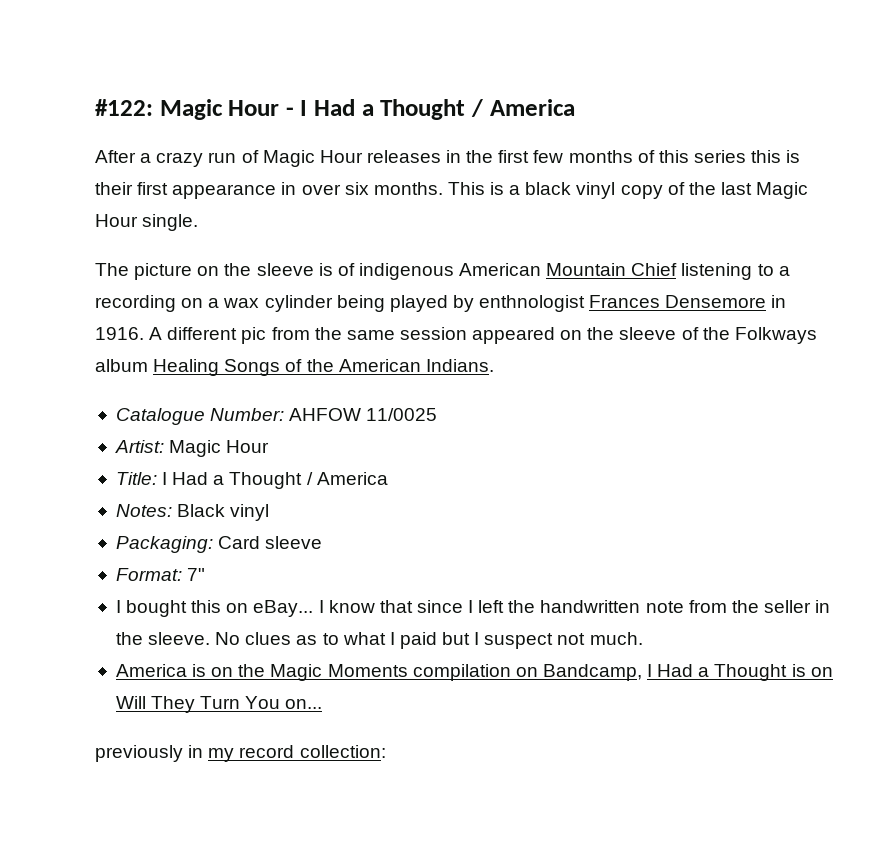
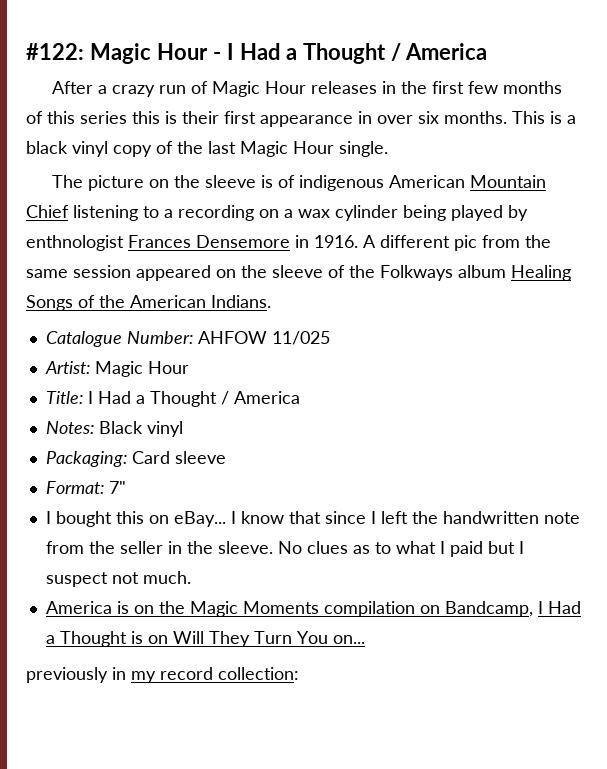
[366,408,438,421] 11/0025 -> [271,331,330,345] 11/025

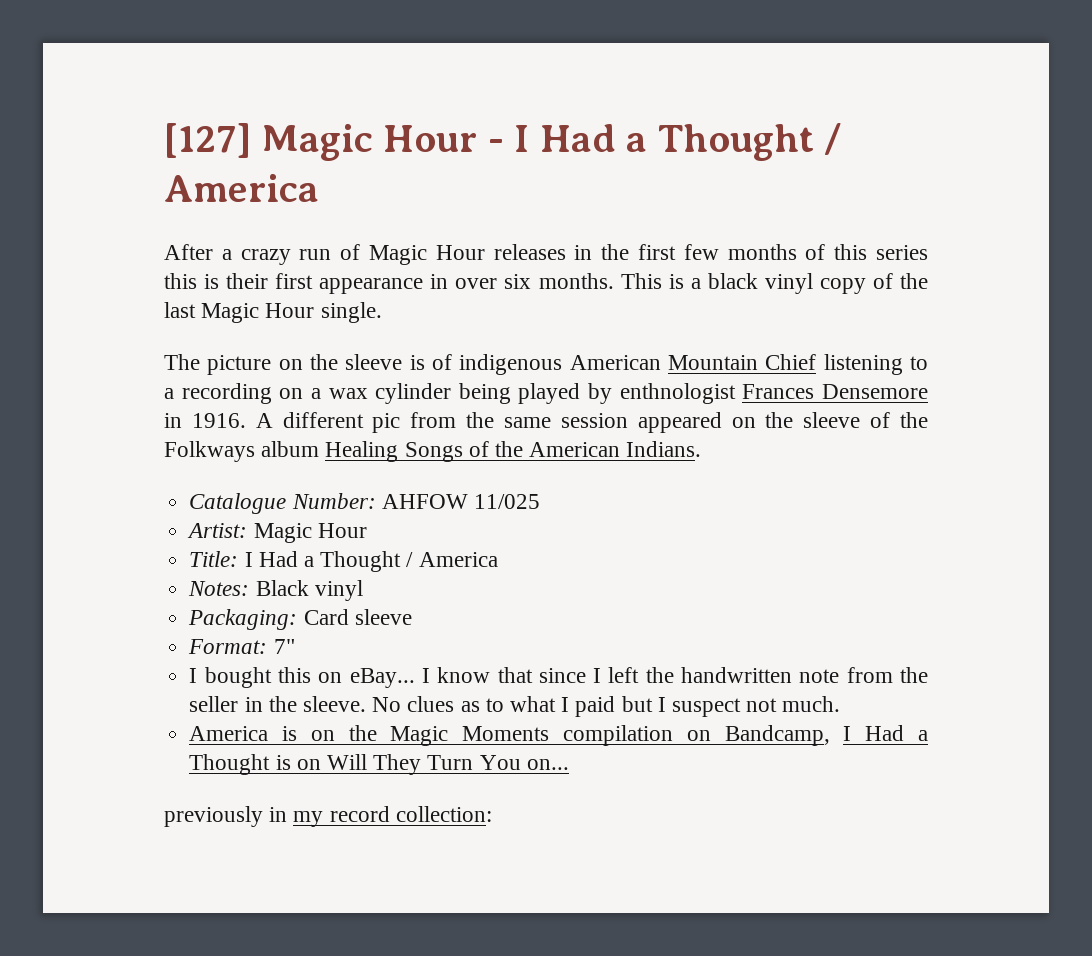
[26,43,84,60] #122: -> [164,123,251,158] [127]

